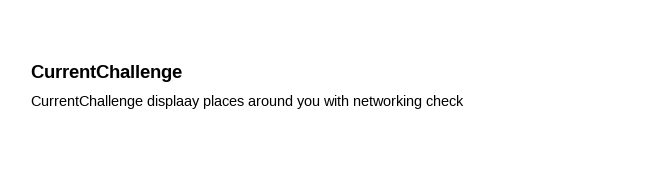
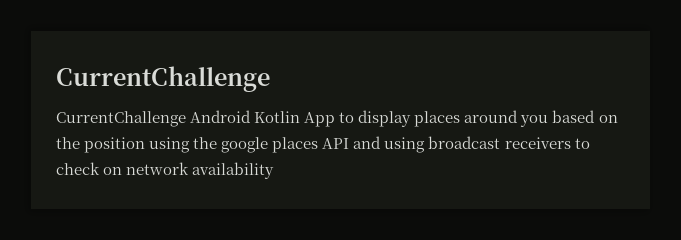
[147,95,464,109] displaay places around you with networking check -> [190,110,618,127] [56,136,590,153] [56,162,275,179] Android Kotlin App to display places around you based on the position using the google places API and using broadcast receivers to check on network availability

